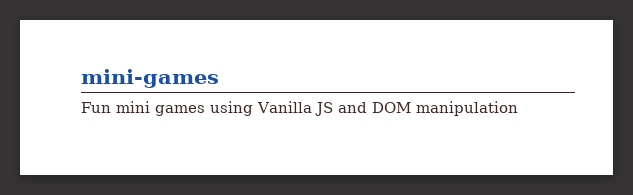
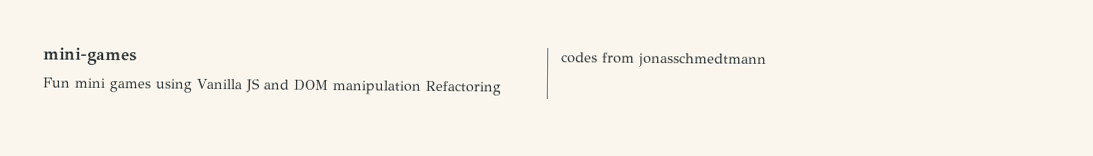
(518, 108) none -> [424,80,501,96] [561,52,767,68] Refactoring codes from jonasschmedtmann

